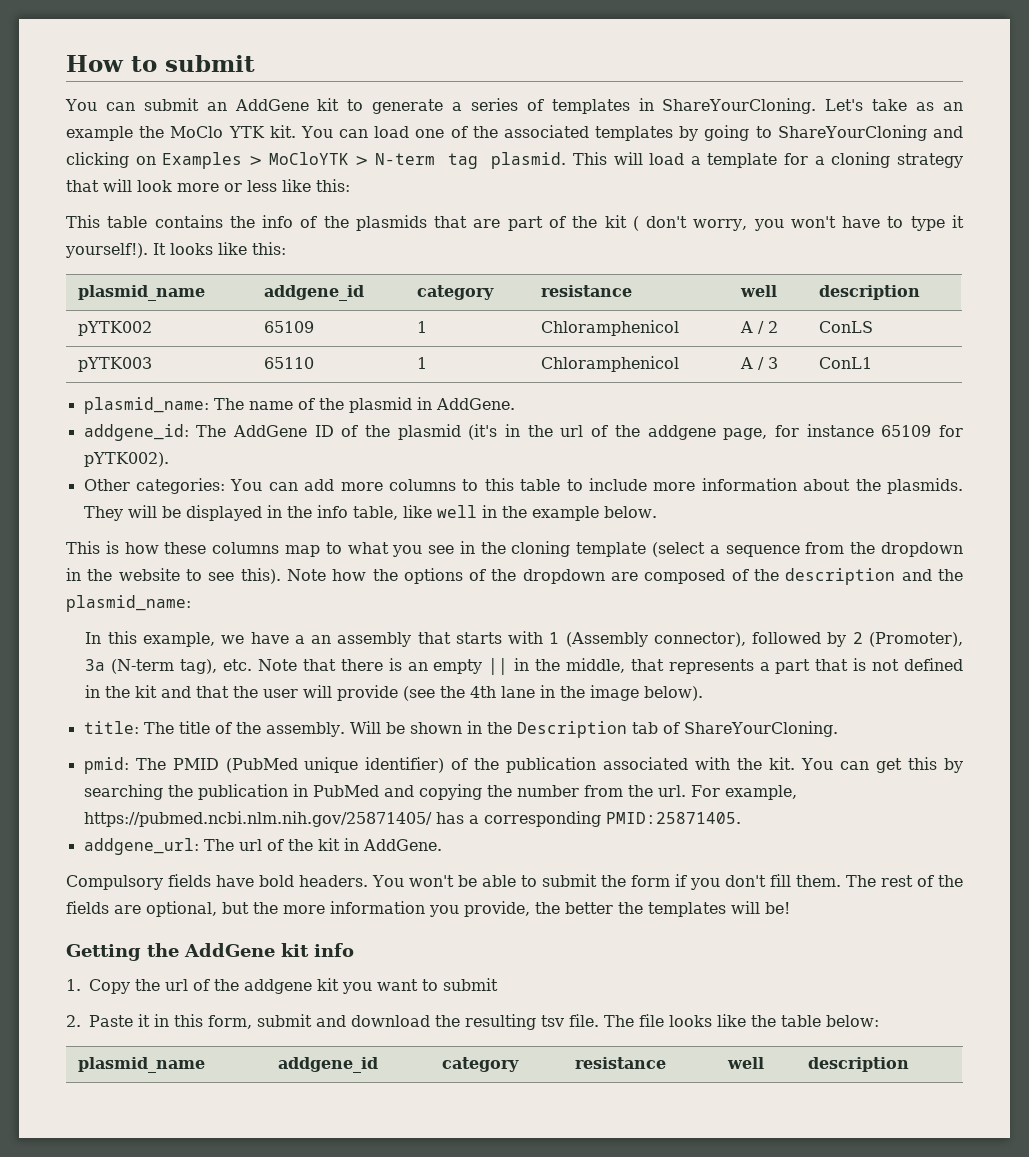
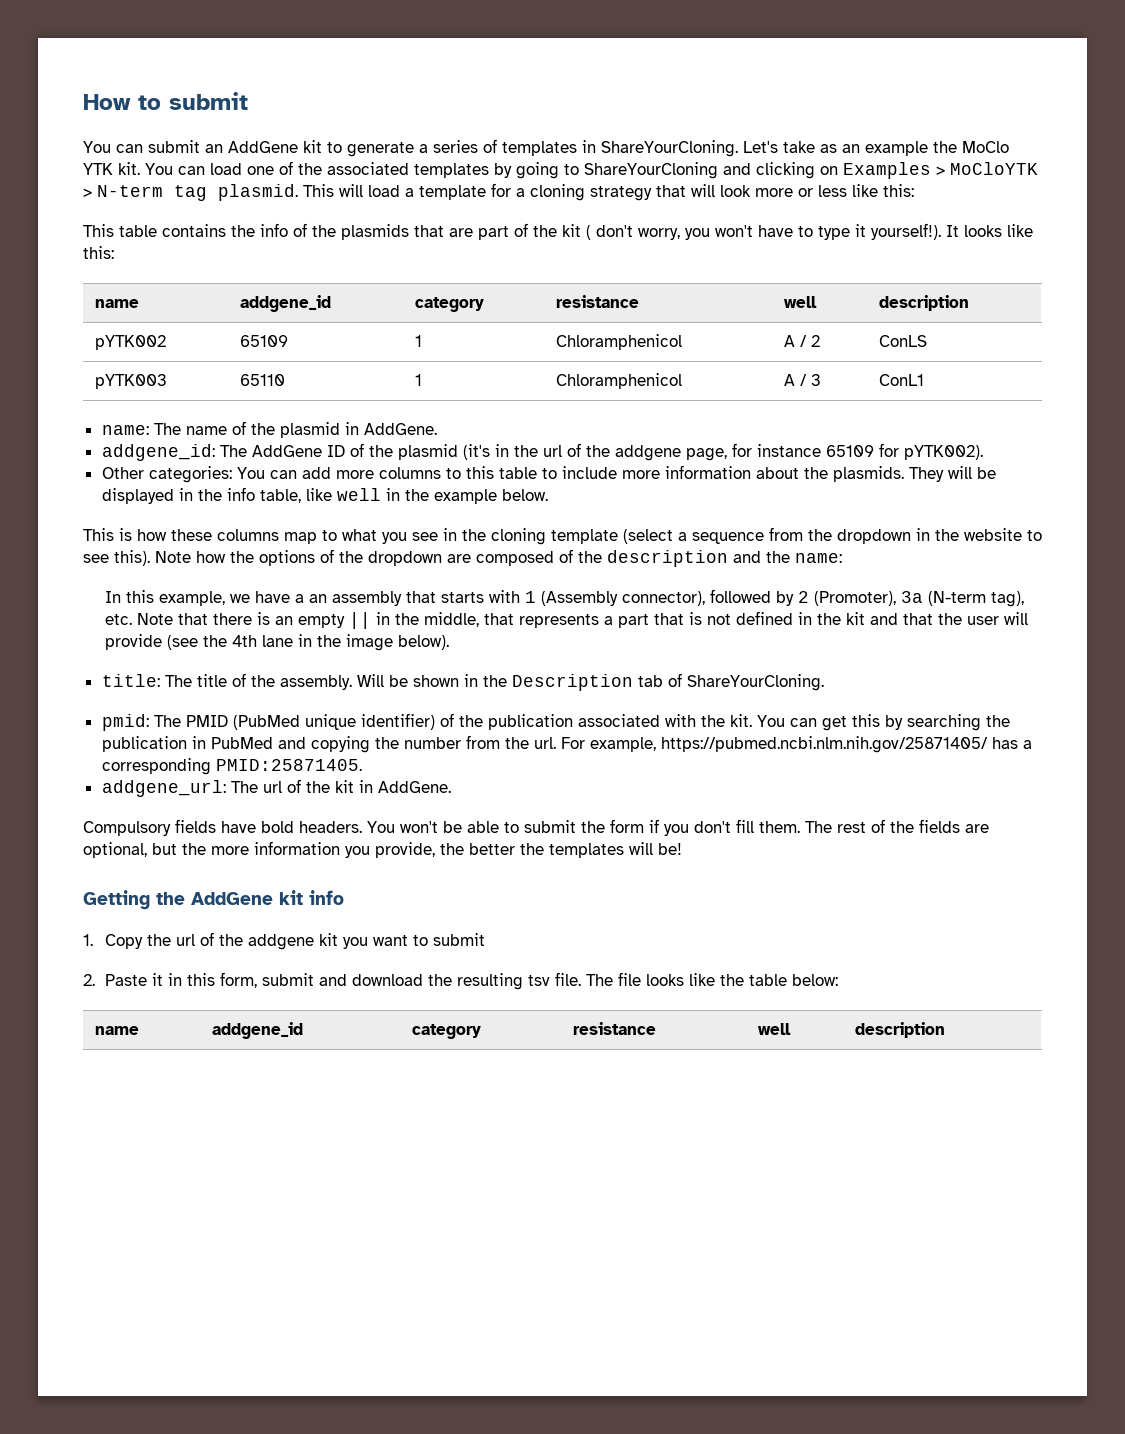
[77,285,205,301] plasmid_name -> [94,299,139,308] name
[83,397,209,414] plasmid_name: -> [101,425,149,435] name:
[66,595,191,612] plasmid_name: -> [795,553,842,563] name:
[77,1057,205,1073] plasmid_name -> [94,1026,139,1035] name

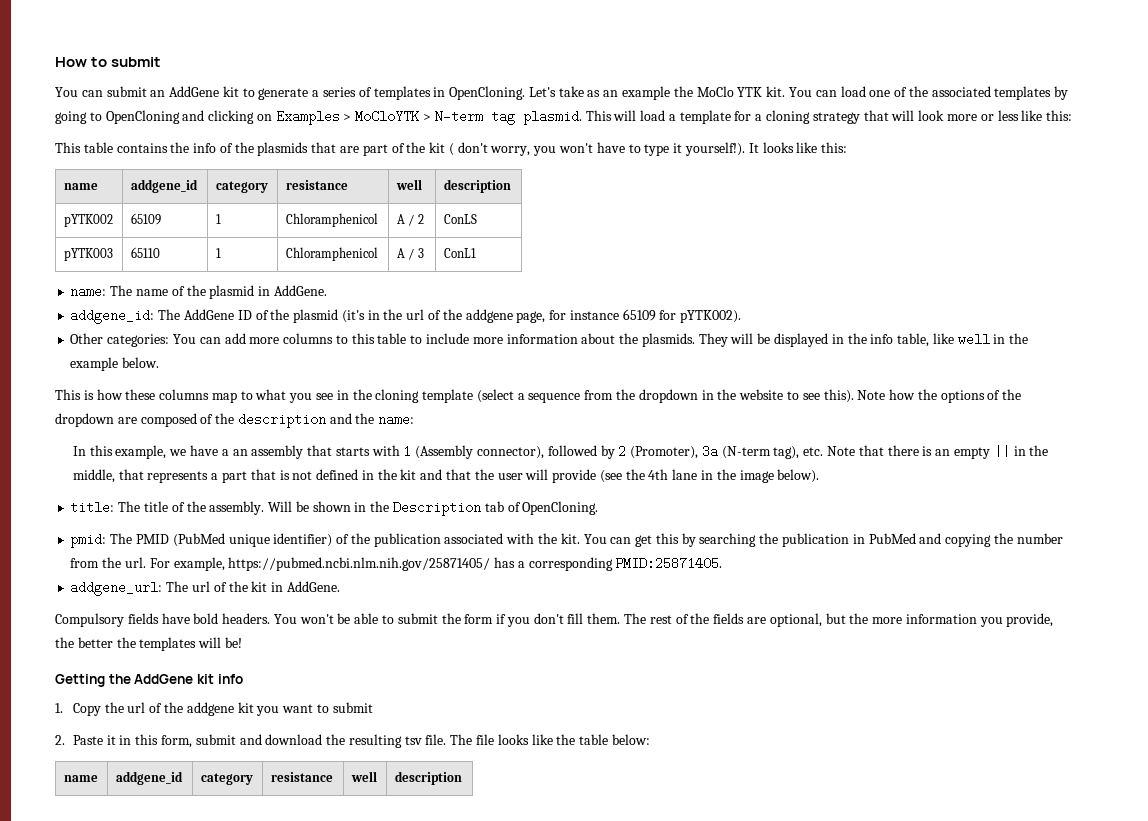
[601,140,738,157] ShareYourCloning. -> [449,86,526,100] OpenCloning.
[584,162,718,179] ShareYourCloning -> [105,110,180,124] OpenCloning
[686,674,824,691] ShareYourCloning. -> [522,501,599,515] OpenCloning.

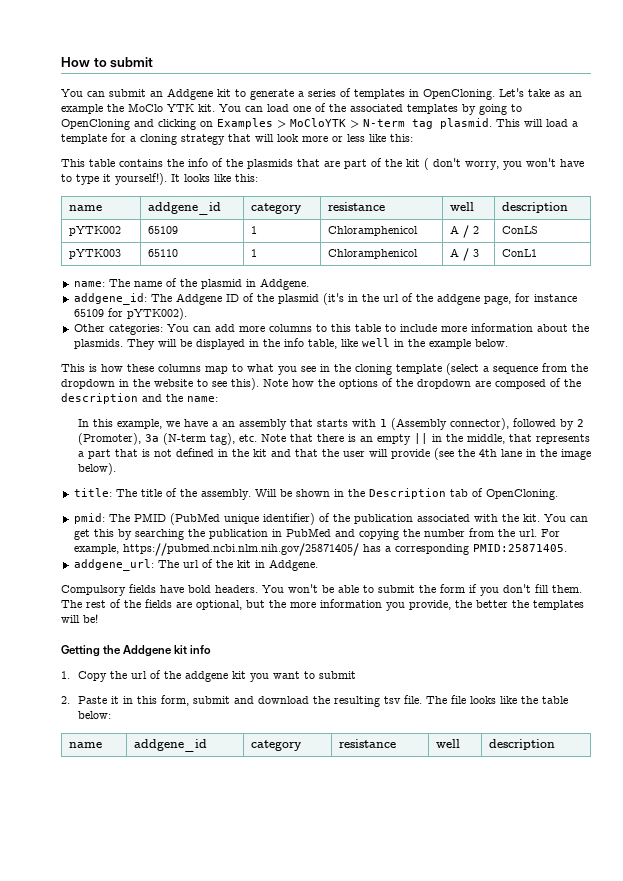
[169,86,220,97] AddGene -> [167,88,213,100] Addgene
[273,285,327,296] AddGene. -> [259,278,309,290] Addgene.
[183,309,234,320] AddGene -> [175,293,222,305] Addgene
[286,581,340,592] AddGene. -> [268,559,318,571] Addgene.
[134,674,194,684] AddGene -> [123,645,173,657] Addgene

